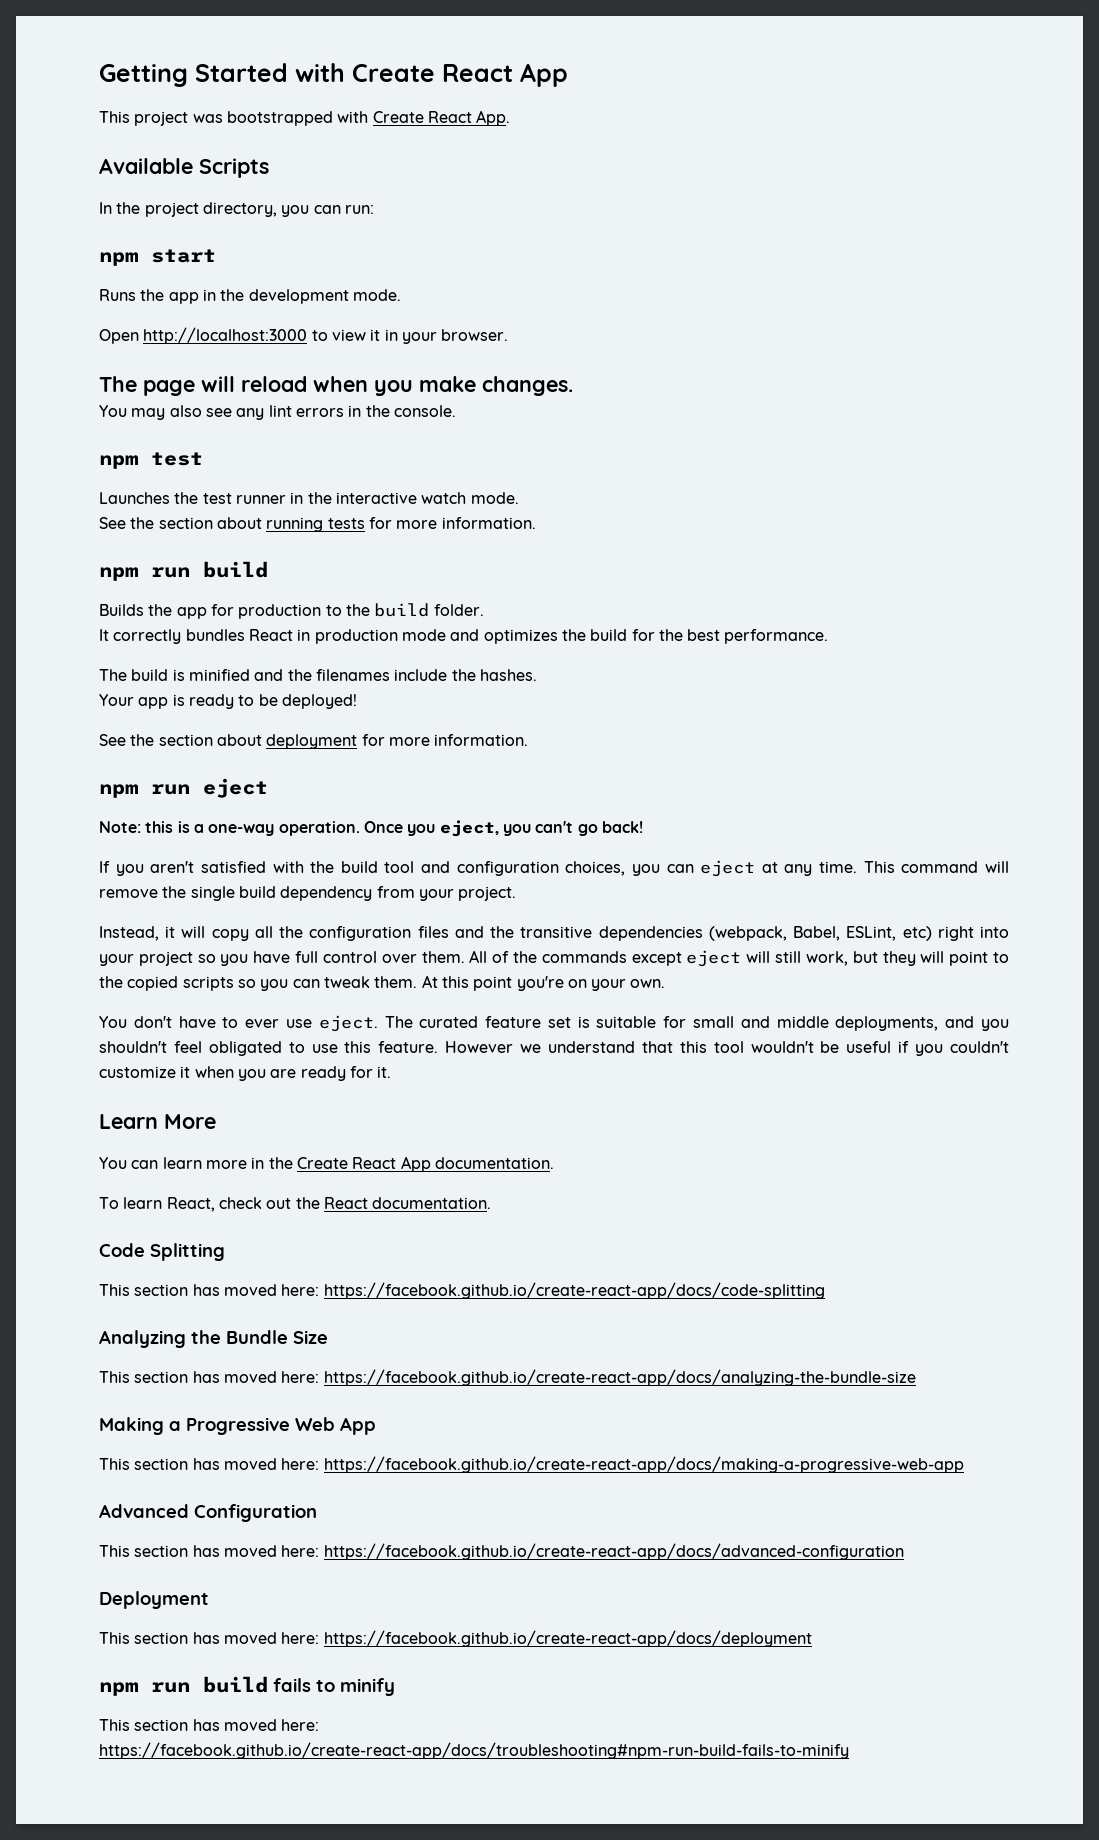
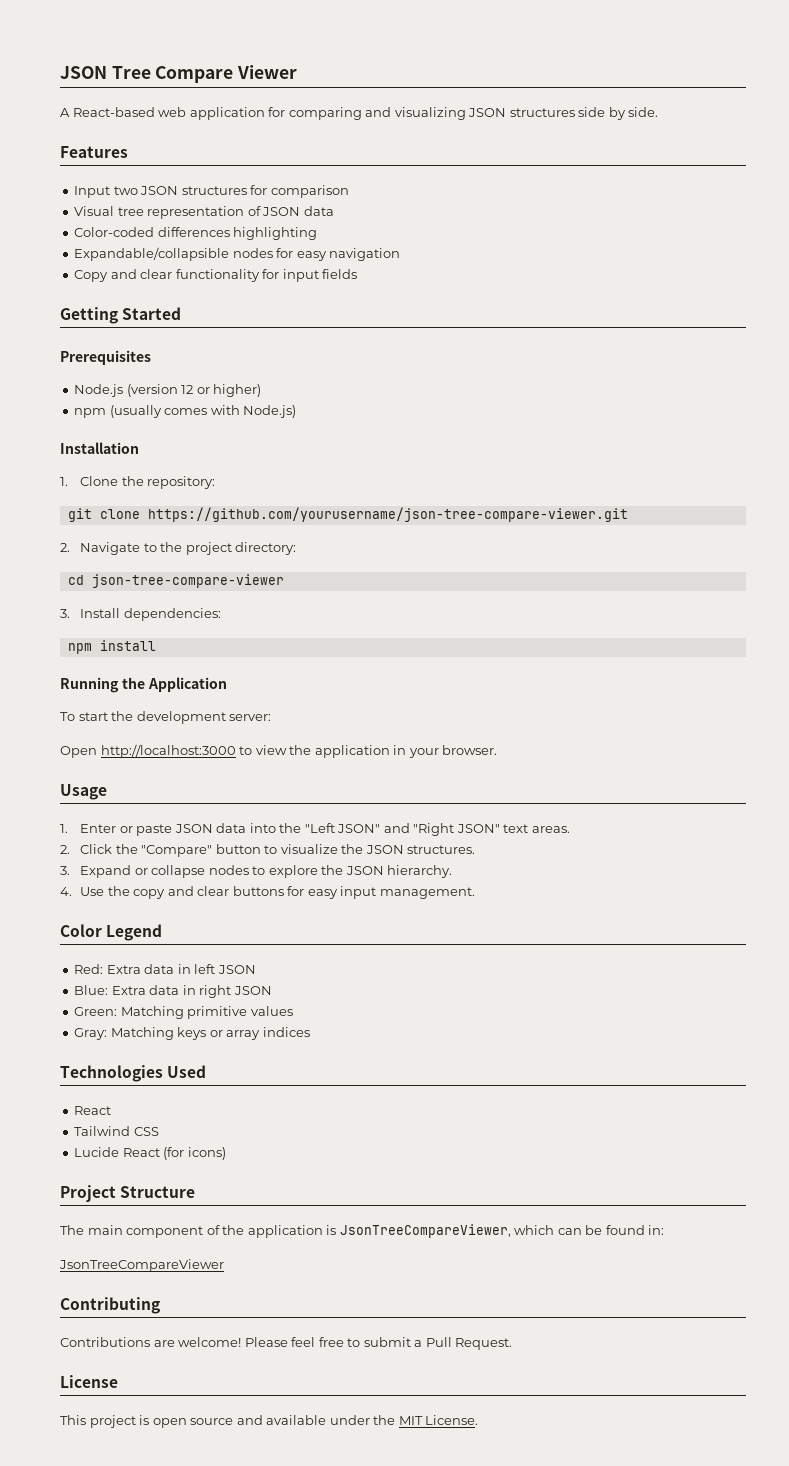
[99,63,568,87] [99,110,511,126] [99,158,269,178] [99,202,374,217] [99,249,216,266] [99,289,216,304] Getting Started with Create React App // This project was bootstrapped with Create React App. // Available Scripts // In the project directory, you can run: // npm start // Runs the app in -> [60,65,298,83] [60,107,659,120] [60,146,128,158] [74,185,349,198] [74,206,334,219] [74,227,318,240] [74,247,401,261] [74,269,358,282] [60,307,182,324] [60,350,151,365] [74,384,262,397] [74,405,297,418] [60,442,139,454] [60,476,216,489] [67,507,628,522] [60,542,297,555] [67,574,284,588] [60,608,221,621] [67,640,156,654] [60,677,227,693] [60,712,108,721] JSON Tree Compare Viewer // A React-based web application for comparing and visualizing JSON structures side by side. // Features // Input two JSON structures for comparison // Visual tree representation of JSON data // Color-coded differences highlighting // Expandable/collapsible nodes for easy navigation // Copy and clear functionality for input fields // Getting Started // Prerequisites // Node.js (version 12 or higher) // npm (usually comes with Node.js) // Installation // 1. Clone the repository: // git clone https://github.com/yourusername/json-tree-compare-viewer.git // 2. Navigate to the project directory: // cd json-tree-compare-viewer // 3. Install dependencies: // npm install // Running the Application // To start
[352,289,401,301] mode. -> [229,714,272,721] server:
[370,329,381,341] it -> [289,745,390,758] the application
[99,376,573,396] [99,405,456,420] [99,452,203,469] [99,492,519,504] [99,517,536,532] [99,561,268,581] [99,603,484,619] [99,629,829,644] [99,669,537,681] [99,694,357,709] [99,734,529,749] [99,778,268,798] [99,820,643,837] [99,860,1010,877] [99,886,517,901] [99,926,1010,941] [99,950,1010,967] [99,975,666,991] [99,1015,1009,1032] [99,1041,1010,1056] [99,1066,392,1081] [99,1114,216,1129] [99,1156,554,1172] [99,1197,492,1212] [99,1243,225,1261] [99,1282,825,1299] [99,1330,328,1348] [99,1369,916,1386] [99,1417,376,1435] [99,1456,964,1473] [99,1504,317,1522] [99,1543,904,1560] [99,1591,209,1609] [99,1630,812,1647] [99,1676,395,1696] [99,1719,320,1731] [99,1742,849,1759] The page will reload when you make changes. // You may also see any lint errors in the console. // npm test // Launches the test runner in the interactive watch mode. // See the section about running tests for more information. // npm run build // Builds the app for production to the build folder. // It correctly bundles React in production mode and optimizes the build for the best performance. // The build is minified and the filenames include the hashes. // Your app is ready to be deployed! // See the section about deployment for more information. // npm run eject // Note: this is a one-way operation. Once you eject, you can't go back! // If you aren't satisfied with the build tool and configuration choices, you can eject at any time. This command will remove the single build dependency from your project. // Instead, it will copy all the configuration files and the transitive dependencies (webpack, Babel, ESLint, etc) right into your project so you have full control over them. All of the commands except eject will still work, but they will point to the copied scripts so you can tweak them. At this point you're on your own. // You don't have to ever use eject. The curated feature set is suitable for small and middle deployments, and you shouldn't feel obligated to use this feature. However we understand that this tool wouldn't be useful if you couldn't customize it when you are ready for it. // Learn More // You can learn more in the Create React App documentation. // To learn React, check out the React documentation. // Code Splitting // This section has moved here: https://facebook.github.io/create-react-app/docs/code-splitting // Analyzing the Bundle Size // This section has moved here: https://facebook.github.io/create-react-app/docs/analyzing-the-bundle-size // Making a Progressive Web App // This section has moved here: https://facebook.github.io/create-react-app/docs/making-a-progressive-web-app // Advanced Configuration // This section has moved here: https://facebook.github.io/create-react-app/docs/advanced-configuration // Deployment // This section has moved here: https://facebook.github.io/create-react-app/docs/deployment // npm run build fails to minify // This section has moved here: https://facebook.github.io/create-react-app/docs/troubleshooting#npm-run-build-fails-to-minify -> [60,784,107,800] [60,823,570,836] [60,844,476,857] [60,865,453,878] [60,886,475,899] [60,924,163,941] [74,964,256,974] [74,985,272,998] [74,1006,293,1019] [74,1027,310,1040] [60,1065,207,1082] [74,1106,112,1115] [74,1126,159,1136] [74,1147,226,1160] [60,1185,196,1202] [60,1224,665,1238] [59,1259,224,1272] [60,1297,160,1314] [60,1337,513,1350] [60,1375,118,1388] [60,1415,479,1428] Usage // 1. Enter or paste JSON data into the "Left JSON" and "Right JSON" text areas. // 2. Click the "Compare" button to visualize the JSON structures. // 3. Expand or collapse nodes to explore the JSON hierarchy. // 4. Use the copy and clear buttons for easy input management. // Color Legend // Red: Extra data in left JSON // Blue: Extra data in right JSON // Green: Matching primitive values // Gray: Matching keys or array indices // Technologies Used // React // Tailwind CSS // Lucide React (for icons) // Project Structure // The main component of the application is JsonTreeCompareViewer, which can be found in: // JsonTreeCompareViewer // Contributing // Contributions are welcome! Please feel free to submit a Pull Request. // License // This project is open source and available under the MIT License.

